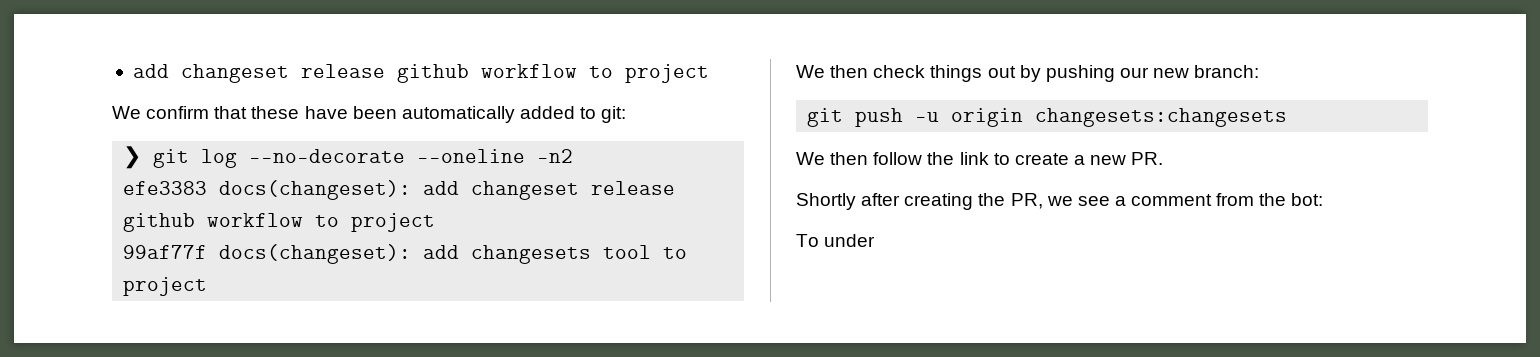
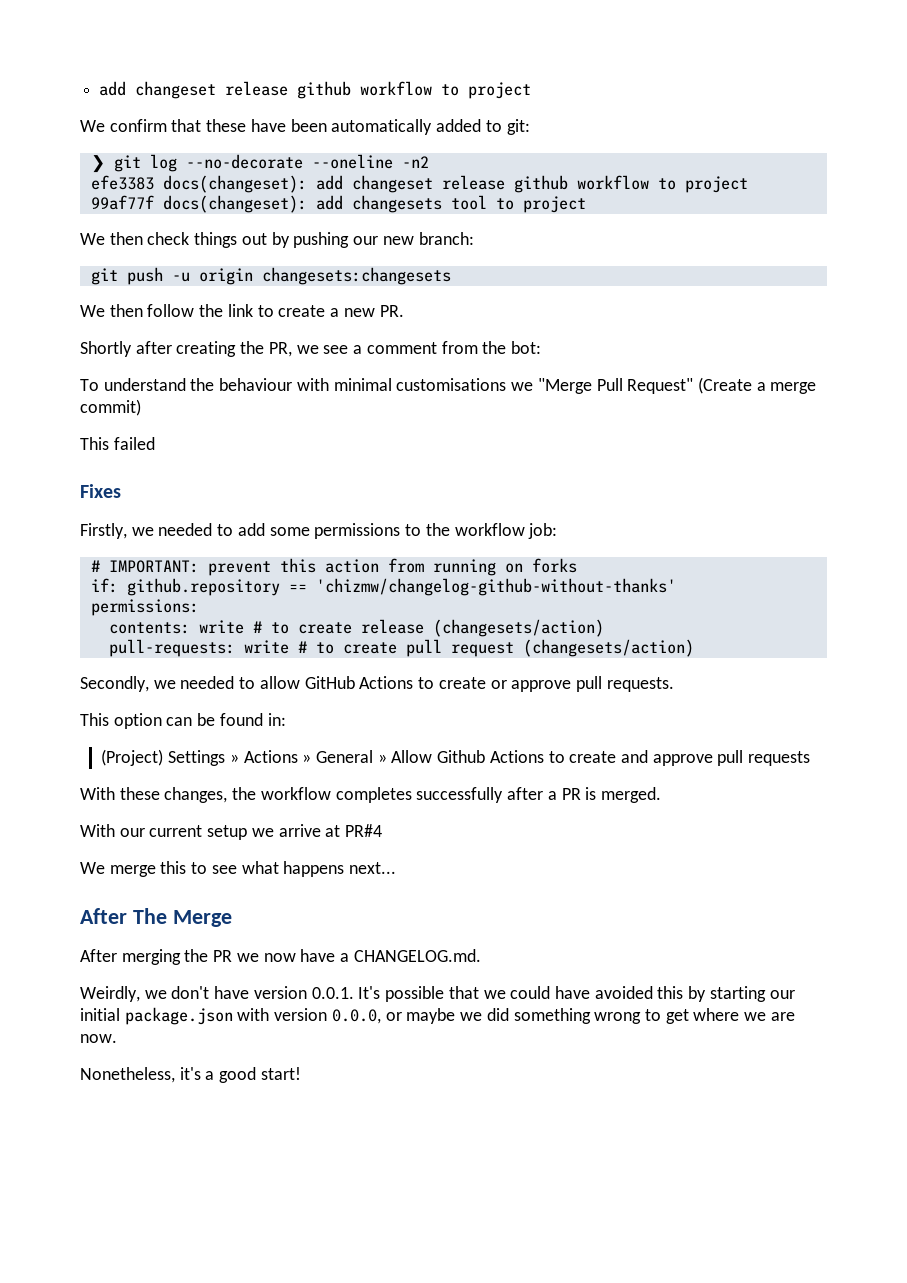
[824,234,876,247] under -> [103,377,817,394] [80,399,141,416] [80,437,155,450] [80,484,121,498] [80,523,558,539] [90,558,577,576] [90,578,676,596] [90,599,199,616] [108,619,604,637] [108,639,694,657] [80,676,674,692] [80,713,286,729] [101,749,811,766] [80,787,661,803] [80,824,383,840] [80,861,397,877] [80,908,232,927] [80,949,481,965] [80,986,795,1002] [80,1007,795,1025] [80,1034,117,1043] [80,1067,301,1083] understand the behaviour with minimal customisations we "Merge Pull Request" (Create a merge commit) // This failed // Fixes // Firstly, we needed to add some permissions to the workflow job: // # IMPORTANT: prevent this action from running on forks // if: github.repository == 'chizmw/changelog-github-without-thanks' // permissions: // contents: write # to create release (changesets/action) // pull-requests: write # to create pull request (changesets/action) // Secondly, we needed to allow GitHub Actions to create or approve pull requests. // This option can be found in: // (Project) Settings » Actions » General » Allow Github Actions to create and approve pull requests // With these changes, the workflow completes successfully after a PR is merged. // With our current setup we arrive at PR#4 // We merge this to see what happens next... // After The Merge // After merging the PR we now have a CHANGELOG.md. // Weirdly, we don't have version 0.0.1. It's possible that we could have avoided this by starting our initial package.json with version 0.0.0, or maybe we did something wrong to get where we are now. // Nonetheless, it's a good start!

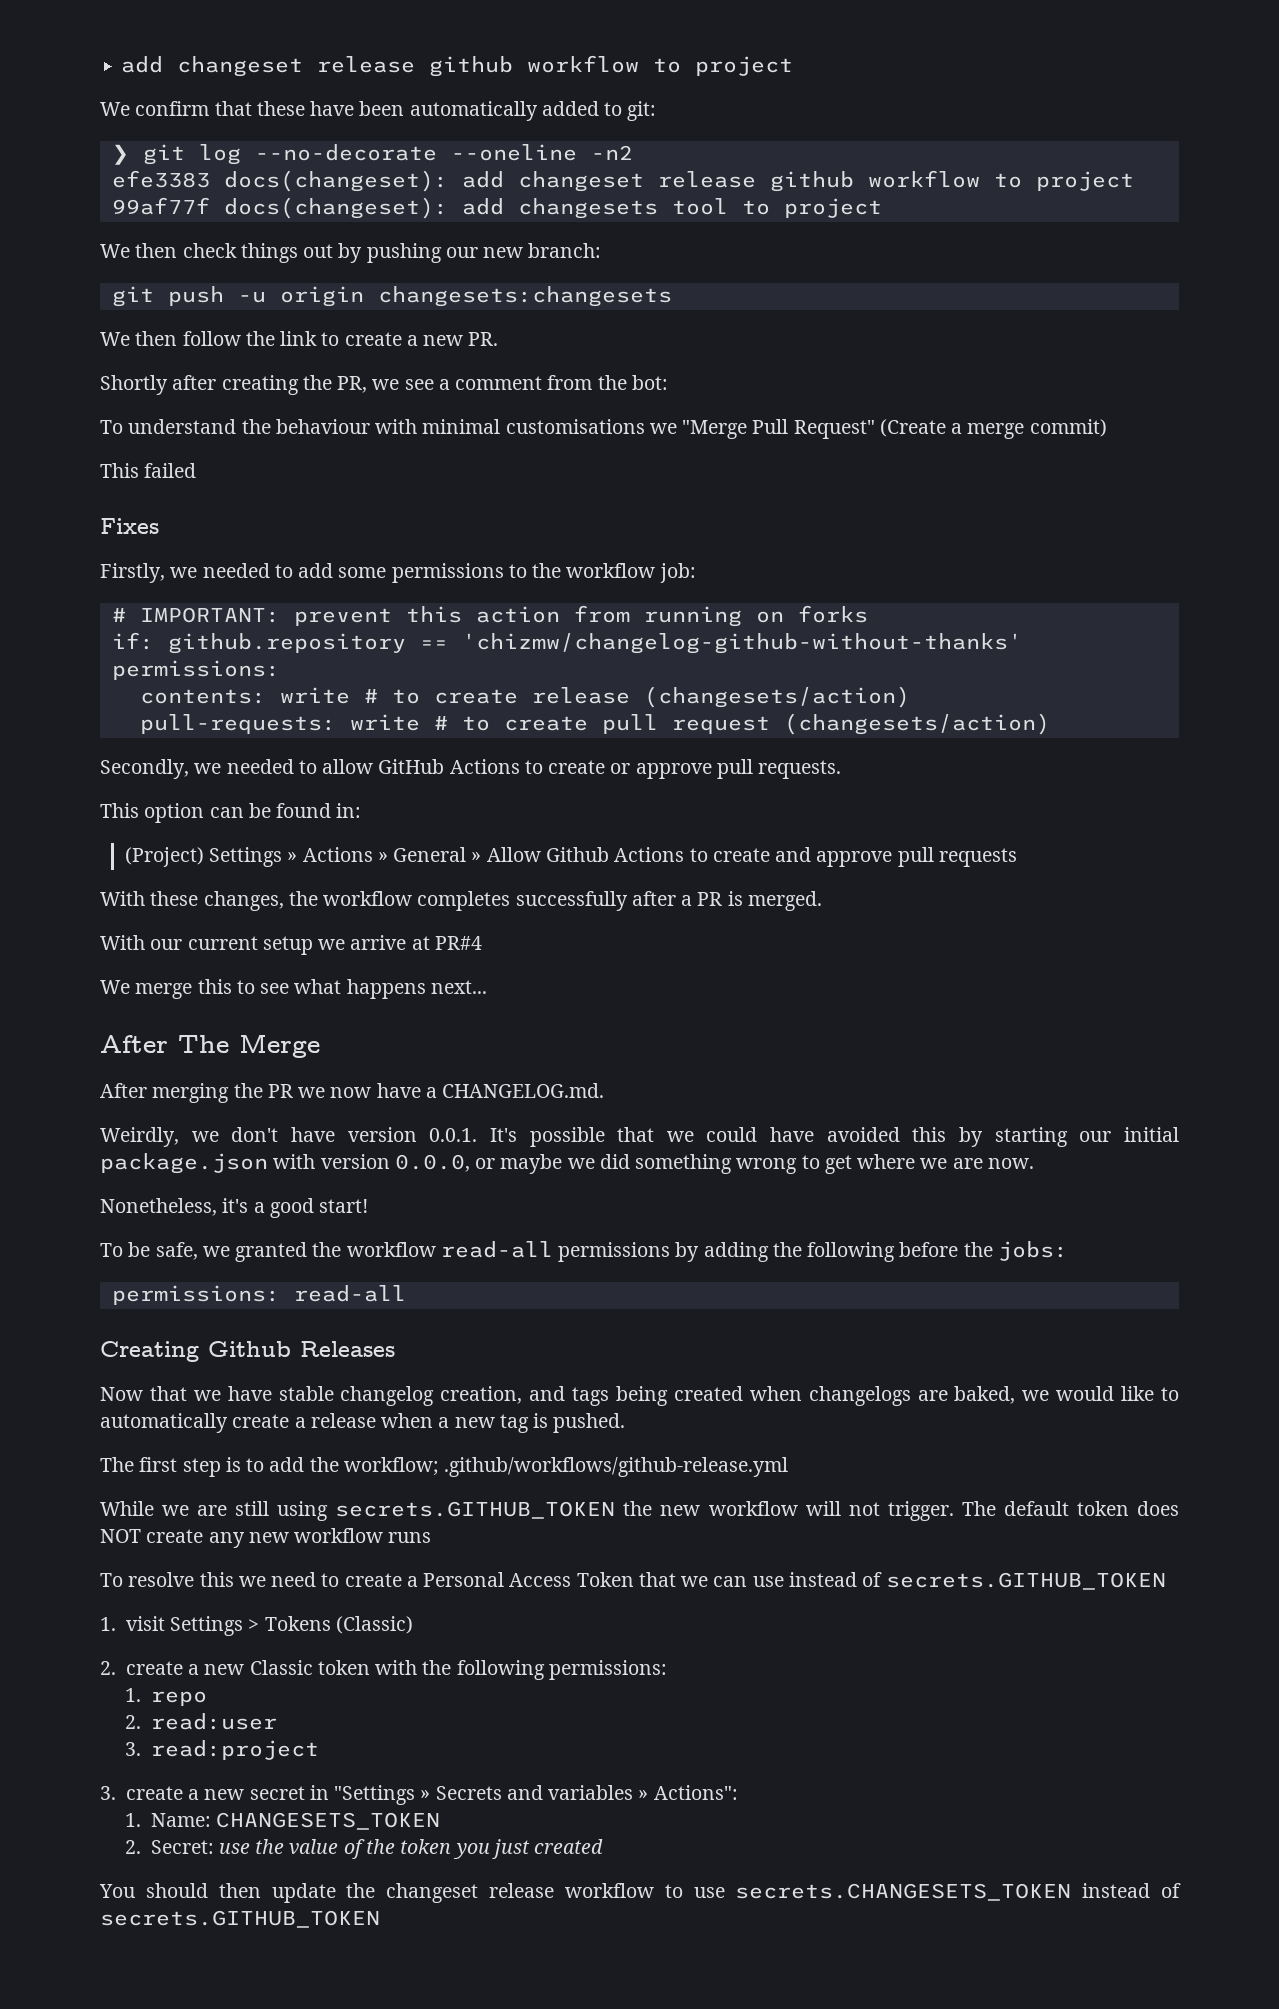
(301, 1073) none -> [100,1241,1068,1262] [111,1285,406,1305] [100,1341,395,1362] [100,1386,1180,1406] [100,1413,626,1433] [100,1457,789,1477] [100,1501,1180,1521] [100,1528,432,1548] [100,1572,1166,1590] [100,1616,413,1636] [100,1660,667,1680] [124,1688,207,1706] [124,1713,277,1730] [124,1740,319,1760] [100,1785,738,1805] [124,1812,440,1830] [124,1839,604,1859] [99,1883,1181,1903] [100,1910,380,1928] // To be safe, we granted the workflow read-all permissions by adding the following before the jobs: // permissions: read-all // Creating Github Releases // Now that we have stable changelog creation, and tags being created when changelogs are baked, we would like to automatically create a release when a new tag is pushed. // The first step is to add the workflow; .github/workflows/github-release.yml // While we are still using secrets.GITHUB_TOKEN the new workflow will not trigger. The default token does NOT create any new workflow runs // To resolve this we need to create a Personal Access Token that we can use instead of secrets.GITHUB_TOKEN // 1. visit Settings > Tokens (Classic) // 2. create a new Classic token with the following permissions: // 1. repo // 2. read:user // 3. read:project // 3. create a new secret in "Settings » Secrets and variables » Actions": // 1. Name: CHANGESETS_TOKEN // 2. Secret: use the value of the token you just created // You should then update the changeset release workflow to use secrets.CHANGESETS_TOKEN instead of secrets.GITHUB_TOKEN

